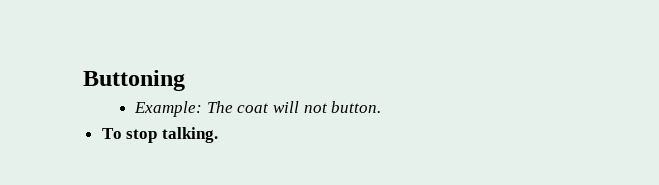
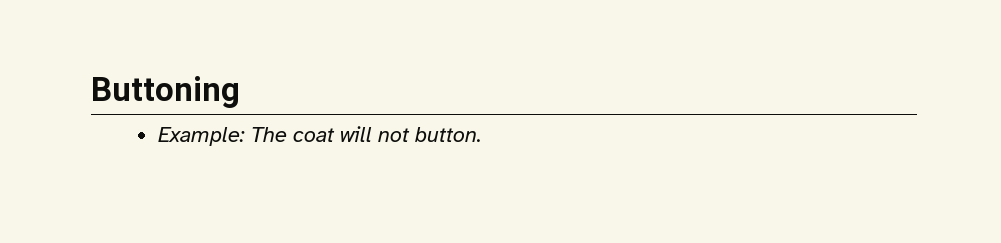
[101,127,218,143] // To stop talking. -> (482, 134) none

